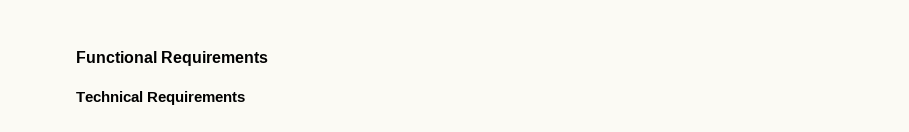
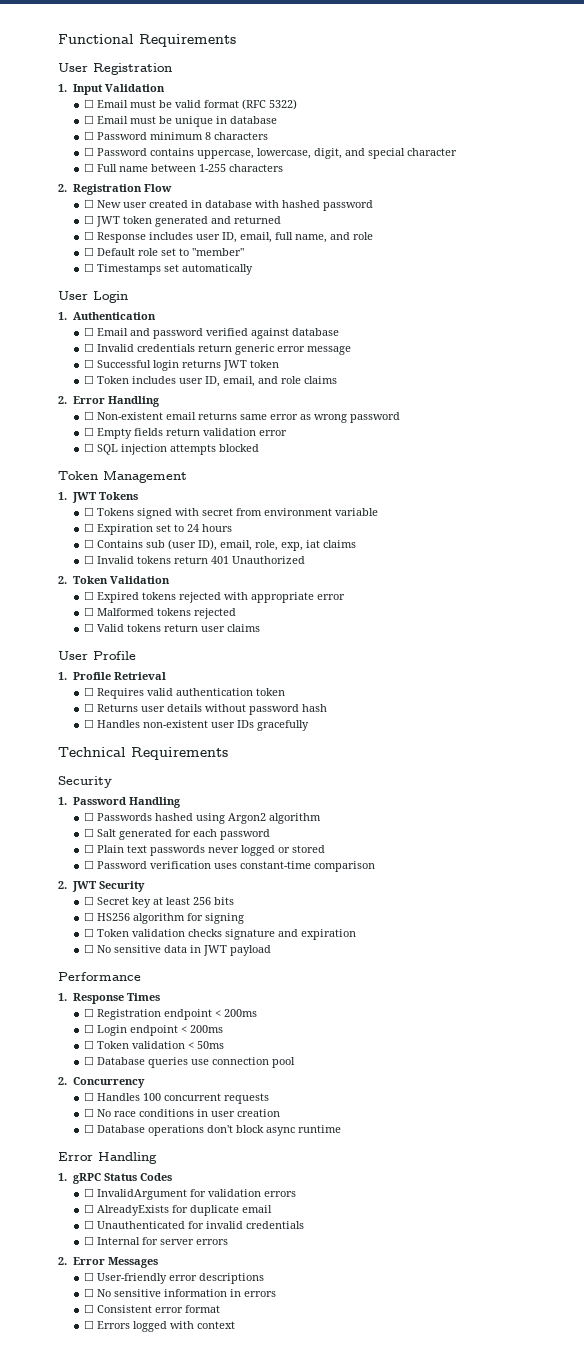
[76,91,246,105] Technical Requirements -> [58,63,172,75] [58,84,165,95] [83,99,297,110] [83,115,277,127] [83,131,268,140] [83,147,457,159] [83,163,283,172] [58,184,172,195] [83,199,373,211] [83,215,281,227] [83,231,373,243] [83,247,244,256] [83,263,253,275] [58,291,128,303] [58,312,156,320] [83,327,339,339] [83,343,351,355] [83,359,279,371] [83,375,337,387] [58,396,160,407] [83,411,400,423] [83,427,287,439] [83,443,259,455] [58,470,187,483] [58,492,138,503] [83,507,378,519] [83,523,232,535] [83,539,356,551] [83,555,305,564] [58,576,170,584] [83,591,345,603] [83,607,236,619] [83,623,260,632] [58,651,136,660] [58,672,166,680] [83,687,285,699] [83,703,327,715] [83,719,309,731] [58,747,228,760] [58,776,112,788] [58,797,181,808] [83,812,321,824] [83,828,270,840] [83,844,325,856] [83,860,375,872] [58,881,145,892] [83,896,234,908] [83,912,244,924] [83,928,356,940] [83,944,271,956] [58,972,141,981] [58,993,160,1004] [83,1008,257,1020] [83,1024,223,1036] [83,1040,224,1049] [83,1056,295,1068] [58,1077,145,1088] [83,1092,269,1104] [83,1108,280,1117] [83,1124,341,1136] [58,1152,157,1164] [58,1173,172,1184] [83,1188,296,1200] [83,1204,272,1216] [83,1220,304,1229] [83,1236,228,1245] [58,1257,158,1268] [83,1272,264,1284] [83,1288,276,1297] [83,1304,220,1313] [83,1320,235,1332] User Registration // 1. Input Validation // ☐ Email must be valid format (RFC 5322) // ☐ Email must be unique in database // ☐ Password minimum 8 characters // ☐ Password contains uppercase, lowercase, digit, and special character // ☐ Full name between 1-255 characters // 2. Registration Flow // ☐ New user created in database with hashed password // ☐ JWT token generated and returned // ☐ Response includes user ID, email, full name, and role // ☐ Default role set to "member" // ☐ Timestamps set automatically // User Login // 1. Authentication // ☐ Email and password verified against database // ☐ Invalid credentials return generic error message // ☐ Successful login returns JWT token // ☐ Token includes user ID, email, and role claims // 2. Error Handling // ☐ Non-existent email returns same error as wrong password // ☐ Empty fields return validation error // ☐ SQL injection attempts blocked // Token Management // 1. JWT Tokens // ☐ Tokens signed with secret from environment variable // ☐ Expiration set to 24 hours // ☐ Contains sub (user ID), email, role, exp, iat claims // ☐ Invalid tokens return 401 Unauthorized // 2. Token Validation // ☐ Expired tokens rejected with appropriate error // ☐ Malformed tokens rejected // ☐ Valid tokens return user claims // User Profile // 1. Profile Retrieval // ☐ Requires valid authentication token // ☐ Returns user details without password hash // ☐ Handles non-existent user IDs gracefully // Technical Requirements // Security // 1. Password Handling // ☐ Passwords hashed using Argon2 algorithm // ☐ Salt generated for each password // ☐ Plain text passwords never logged or stored // ☐ Password verification uses constant-time comparison // 2. JWT Security // ☐ Secret key at least 256 bits // ☐ HS256 algorithm for signing // ☐ Token validation checks signature and expiration // ☐ No sensitive data in JWT payload // Performance // 1. Response Times // ☐ Registration endpoint < 200ms // ☐ Login endpoint < 200ms // ☐ Token validation < 50ms // ☐ Database queries use connection pool // 2. Concurrency // ☐ Handles 100 concurrent requests // ☐ No race conditions in user creation // ☐ Database operations don't block async runtime // Error Handling // 1. gRPC Status Codes // ☐ InvalidArgument for validation errors // ☐ AlreadyExists for duplicate email // ☐ Unauthenticated for invalid credentials // ☐ Internal for server errors // 2. Error Messages // ☐ User-friendly error descriptions // ☐ No sensitive information in errors // ☐ Consistent error format // ☐ Errors logged with context

